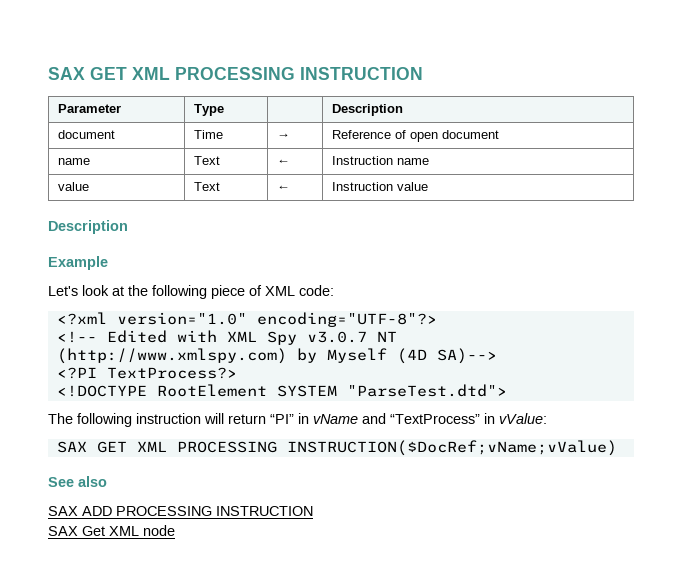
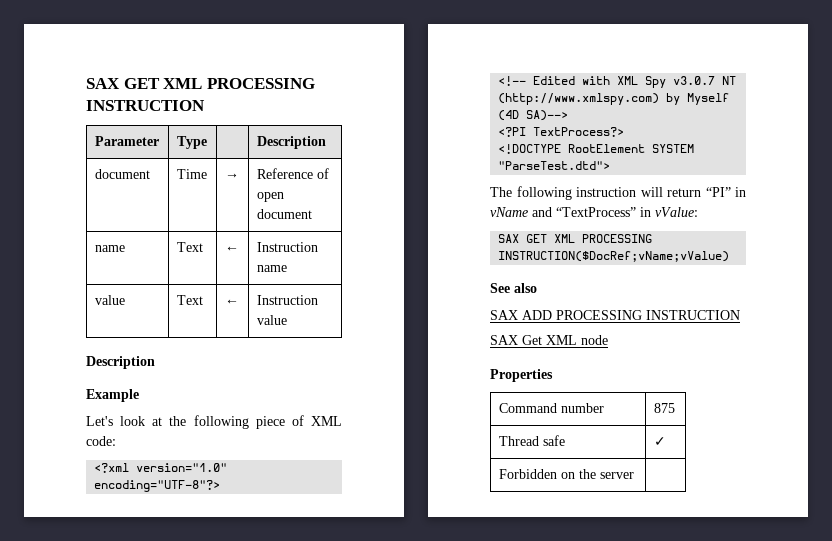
(175, 530) none -> [490,369,553,382] [498,403,604,413] [653,403,675,413] [498,435,565,446] [653,437,666,446] [498,469,634,479] // Properties // Command number | 875 // Thread safe | ✓ // Forbidden on the server |

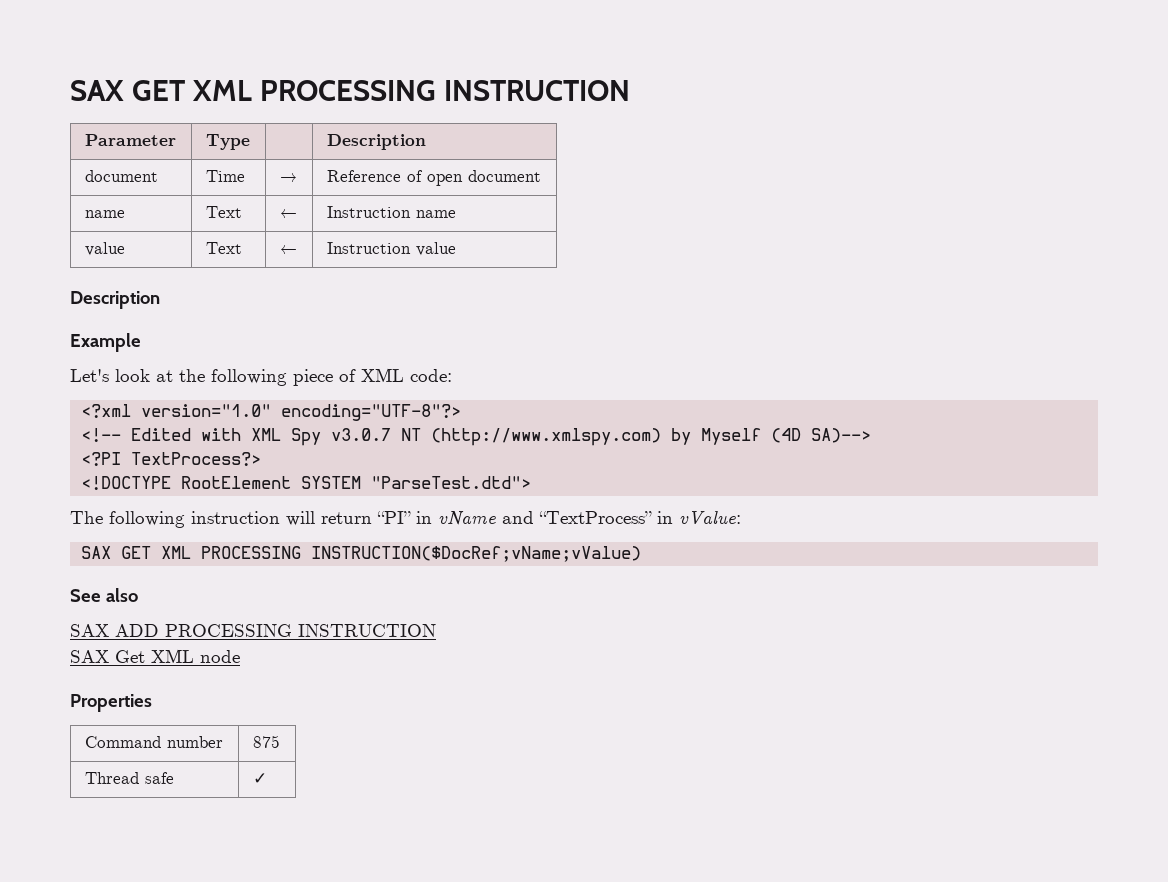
[498,469,634,479] // Forbidden on the server | -> (267, 778) none

